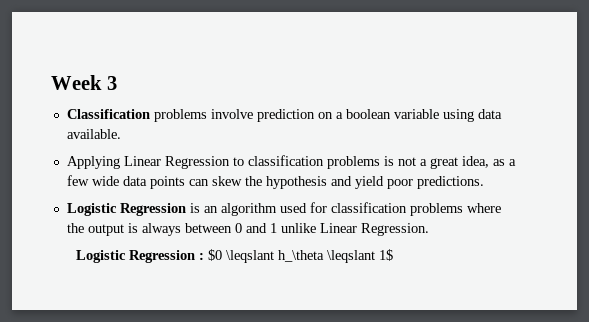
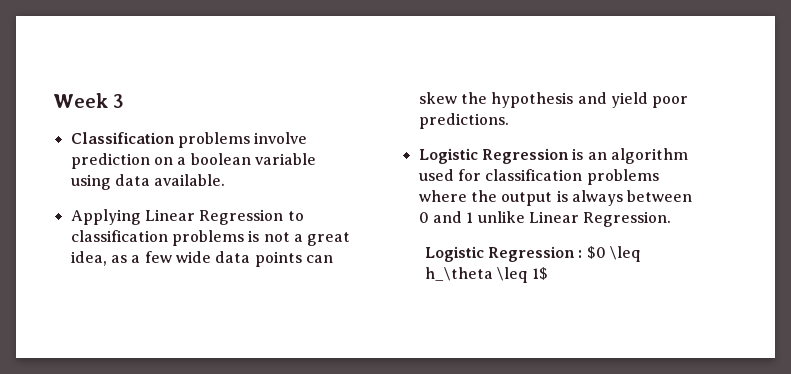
[226,250,376,263] \leqslant h_\theta \leqslant -> [609,246,641,262] [424,267,528,283] \leq h_\theta \leq

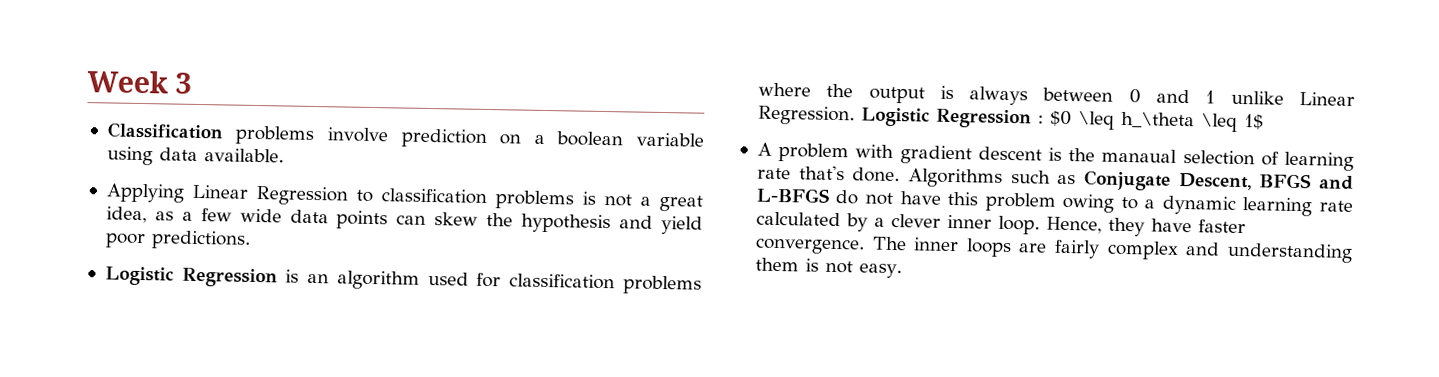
(672, 219) // -> (855, 115) none
(549, 273) none -> [756,142,1354,171] [756,165,1355,191] [755,187,1353,217] [755,211,1246,237] [754,236,1353,263] [754,257,902,279] // A problem with gradient descent is the manaual selection of learning rate that's done. Algorithms such as Conjugate Descent, BFGS and L-BFGS do not have this problem owing to a dynamic learning rate calculated by a clever inner loop. Hence, they have faster convergence. The inner loops are fairly complex and understanding them is not easy.

